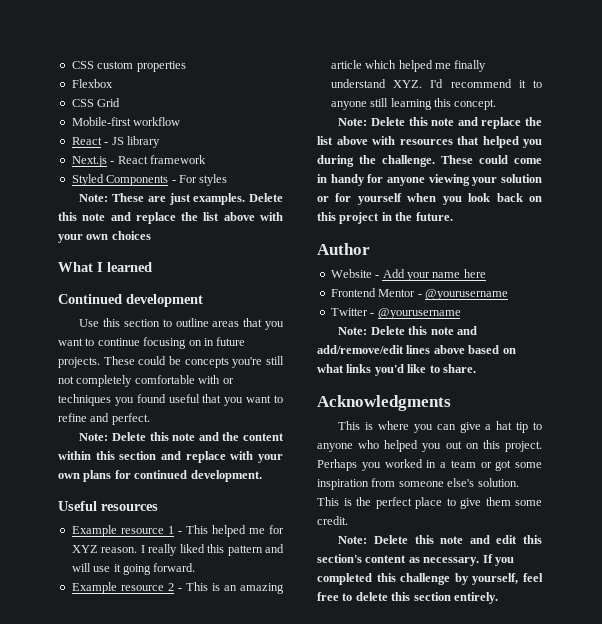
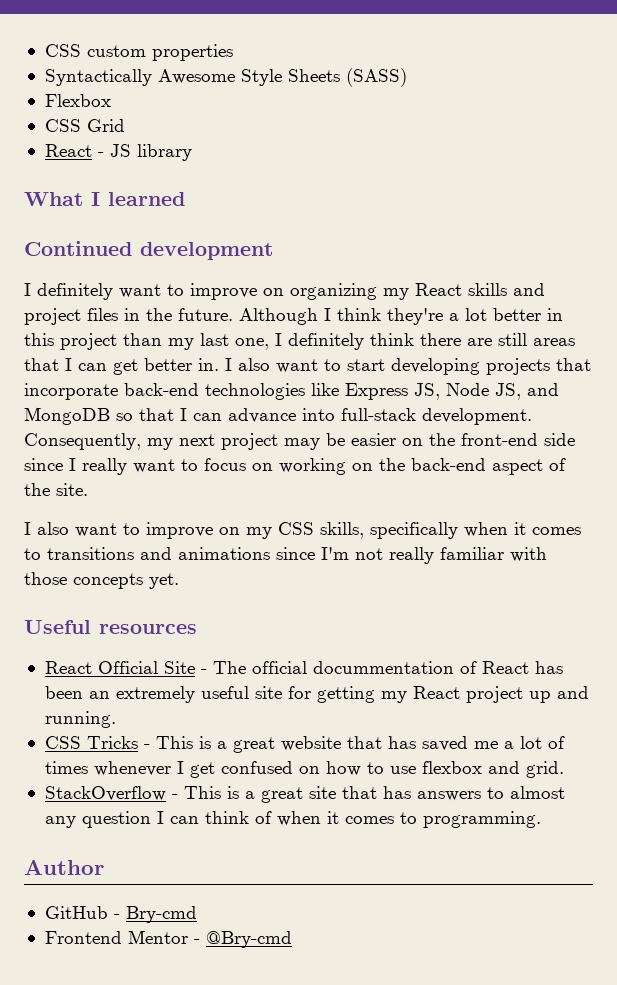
(186, 66) none -> [44,68,407,87] // Syntactically Awesome Style Sheets (SASS)
[71,117,181,126] // Mobile-first workflow -> (125, 125) none
[71,155,206,167] [71,174,228,186] [79,193,283,205] [58,212,283,224] [58,231,151,243] // Next.js - React framework // Styled Components - For styles // Note: These are just examples. Delete this note and replace the list above with your own choices -> (192, 152) none
[79,318,284,330] [58,337,246,349] [58,356,284,368] [58,375,234,387] [58,394,283,406] [58,413,150,425] [79,432,284,441] [58,451,283,463] [58,470,262,482] [58,501,158,511] [71,525,284,537] [71,544,284,556] [71,563,196,575] [71,582,284,594] [330,60,487,72] [330,79,542,88] [330,98,497,110] [338,117,542,129] [317,136,542,148] [317,155,542,167] [317,174,542,186] [317,193,542,205] [317,212,453,224] [317,243,370,255] [330,269,486,281] [330,288,508,300] [330,308,461,319] [338,326,477,335] [317,345,516,354] [317,364,476,376] [317,395,451,411] [338,421,542,433] [317,440,542,452] [317,459,542,471] [317,478,519,490] [317,497,542,509] [317,516,348,525] [338,535,542,544] [317,554,514,566] [317,573,543,585] [317,592,498,604] Use this section to outline areas that you want to continue focusing on in future projects. These could be concepts you're still not completely comfortable with or techniques you found useful that you want to refine and perfect. // Note: Delete this note and the content within this section and replace with your own plans for continued development. // Useful resources // Example resource 1 - This helped me for XYZ reason. I really liked this pattern and will use it going forward. // Example resource 2 - This is an amazing article which helped me finally understand XYZ. I'd recommend it to anyone still learning this concept. // Note: Delete this note and replace the list above with resources that helped you during the challenge. These could come in handy for anyone viewing your solution or for yourself when you look back on this project in the future. // Author // Website - Add your name here // Frontend Mentor - @yourusername // Twitter - @yourusername // Note: Delete this note and add/remove/edit lines above based on what links you'd like to share. // Acknowledgments // This is where you can give a hat tip to anyone who helped you out on this project. Perhaps you worked in a team or got some inspiration from someone else's solution. This is the perfect place to give them some credit. // Note: Delete this note and edit this section's content as necessary. If you completed this challenge by yourself, feel free to delete this section entirely. -> [24,283,545,300] [24,308,563,325] [24,333,575,350] [24,358,591,375] [24,383,559,400] [24,407,532,425] [24,433,575,450] [24,458,566,475] [24,483,88,496] [24,522,581,539] [24,547,547,564] [24,572,179,589] [24,620,197,634] [44,661,563,674] [44,686,589,703] [44,711,116,728] [44,736,565,753] [44,761,564,778] [44,786,565,803] [44,811,541,828] [24,860,104,875] [44,906,197,923] [44,930,292,948] I definitely want to improve on organizing my React skills and project files in the future. Although I think they're a lot better in this project than my last one, I definitely think there are still areas that I can get better in. I also want to start developing projects that incorporate back-end technologies like Express JS, Node JS, and MongoDB so that I can advance into full-stack development. Consequently, my next project may be easier on the front-end side since I really want to focus on working on the back-end aspect of the site. // I also want to improve on my CSS skills, specifically when it comes to transitions and animations since I'm not really familiar with those concepts yet. // Useful resources // React Official Site - The official docummentation of React has been an extremely useful site for getting my React project up and running. // CSS Tricks - This is a great website that has saved me a lot of times whenever I get confused on how to use flexbox and grid. // StackOverflow - This is a great site that has answers to almost any question I can think of when it comes to programming. // Author // GitHub - Bry-cmd // Frontend Mentor - @Bry-cmd

